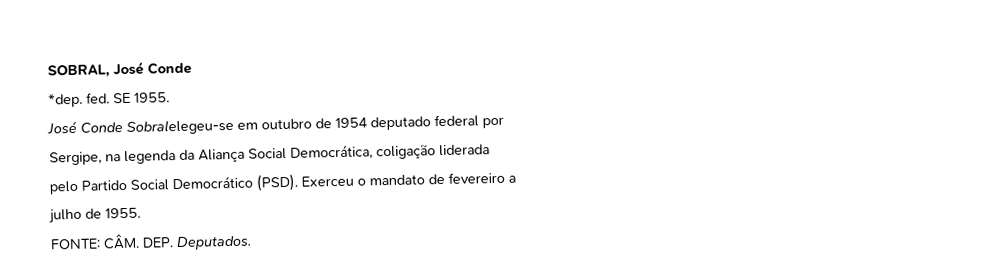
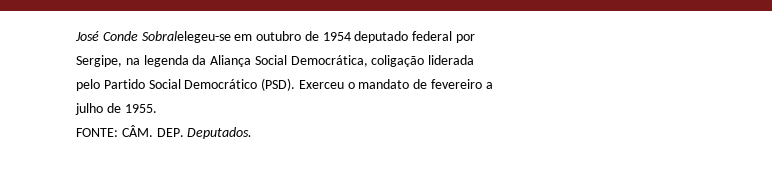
[47,61,192,79] [48,92,170,108] SOBRAL, José Conde // *dep. fed. SE 1955. // -> (75, 36) none

